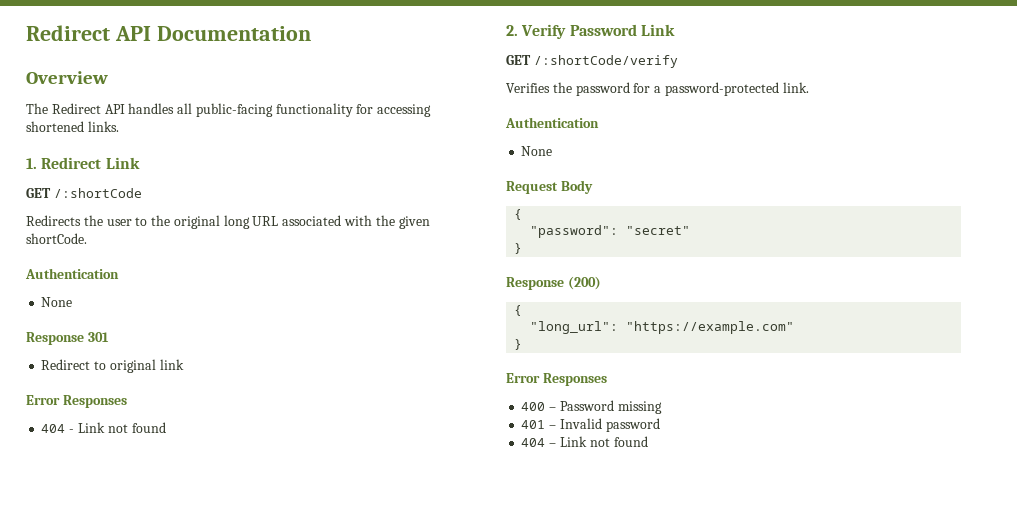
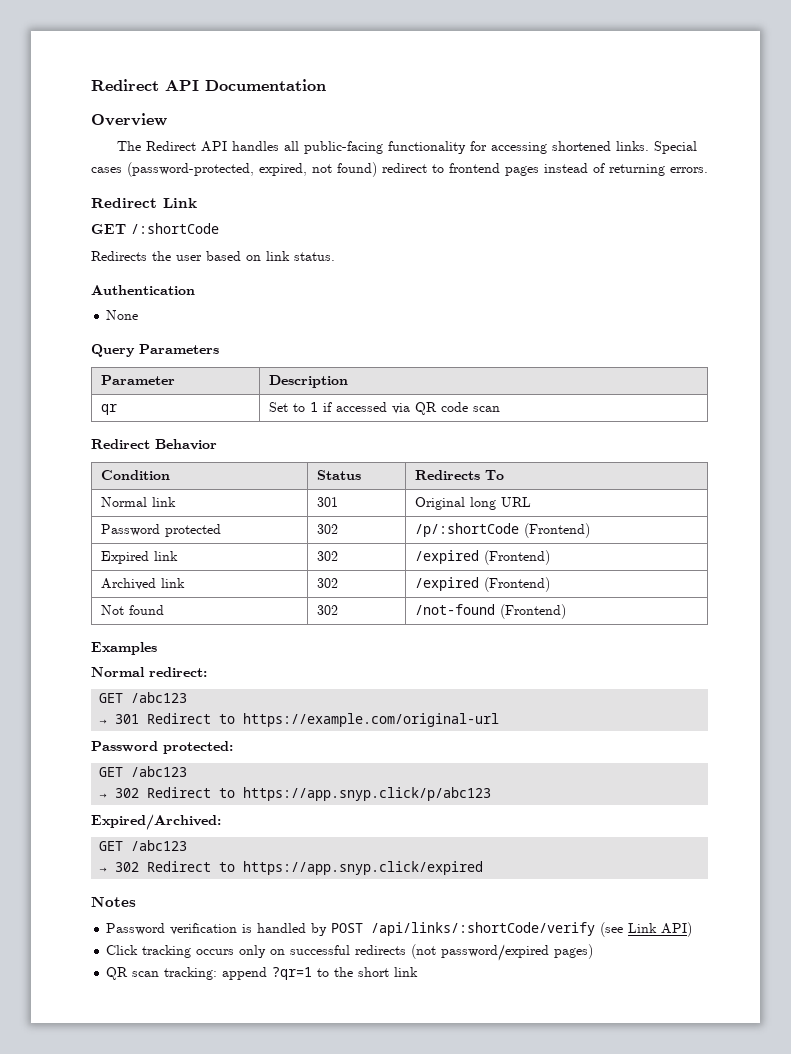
[26,158,37,169] // 1. -> [654,141,698,154] [91,162,708,177] Special cases (password-protected, expired, not found) redirect to frontend pages instead of returning errors. //
[135,215,430,229] [26,233,87,244] [25,268,119,279] [41,297,73,307] [26,332,109,345] [41,359,184,373] [26,395,127,408] [41,422,166,433] [506,24,675,39] [506,55,678,68] [506,82,809,96] [505,117,599,128] [521,146,553,156] [506,180,593,194] [514,209,523,220] [530,225,691,238] [514,243,523,254] [506,276,601,290] [514,305,523,316] [530,321,795,334] [514,339,523,350] [506,373,607,386] [521,400,662,414] [521,418,660,432] [521,436,648,447] to the original long URL associated with the given shortCode. // Authentication // None // Response 301 // Redirect to original link // Error Responses // 404 - Link not found // 2. Verify Password Link // GET /:shortCode/verify // Verifies the password for a password-protected link. // Authentication // None // Request Body // { // "password": "secret" // } // Response (200) // { // "long_url": "https://example.com" // } // Error Responses // 400 – Password missing // 401 – Invalid password // 404 – Link not found -> [206,251,335,261] [91,285,195,295] [106,310,139,320] [91,344,219,357] [100,375,175,385] [268,375,348,388] [100,404,117,415] [268,402,500,415] [91,439,217,450] [100,470,170,480] [316,470,361,480] [414,470,504,480] [100,497,176,507] [316,497,338,507] [414,497,531,510] [100,524,221,537] [316,524,338,534] [414,523,590,538] [100,551,178,564] [316,551,338,561] [414,550,550,565] [100,578,185,590] [316,578,338,588] [414,577,550,592] [100,605,164,615] [316,605,338,615] [414,604,566,619] [91,642,157,655] [91,667,207,677] [99,692,188,703] [99,713,500,727] [91,741,233,754] [99,766,188,777] [99,787,492,801] [91,814,221,830] [99,840,188,851] [99,861,484,875] [91,896,136,907] [106,922,693,937] [106,944,594,961] [106,967,419,980] based on link status. // Authentication // None // Query Parameters // Parameter | Description // qr | Set to 1 if accessed via QR code scan // Redirect Behavior // Condition | Status | Redirects To // Normal link | 301 | Original long URL // Password protected | 302 | /p/:shortCode (Frontend) // Expired link | 302 | /expired (Frontend) // Archived link | 302 | /expired (Frontend) // Not found | 302 | /not-found (Frontend) // Examples // Normal redirect: // GET /abc123 // → 301 Redirect to https://example.com/original-url // Password protected: // GET /abc123 // → 302 Redirect to https://app.snyp.click/p/abc123 // Expired/Archived: // GET /abc123 // → 302 Redirect to https://app.snyp.click/expired // Notes // Password verification is handled by POST /api/links/:shortCode/verify (see Link API) // Click tracking occurs only on successful redirects (not password/expired pages) // QR scan tracking: append ?qr=1 to the short link

